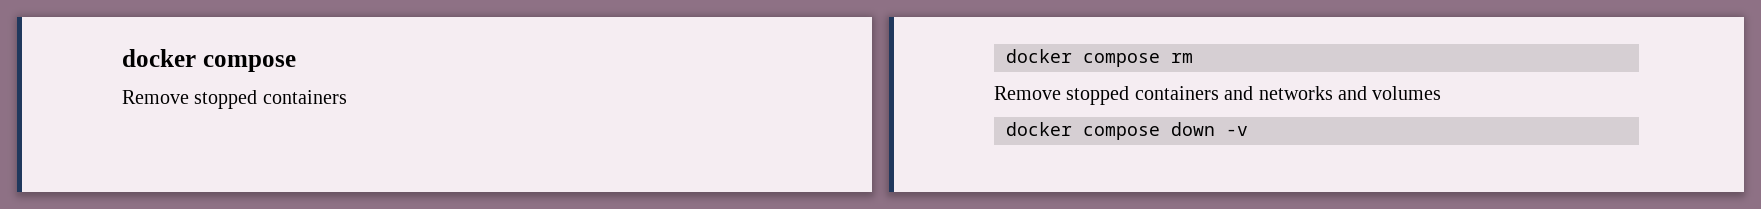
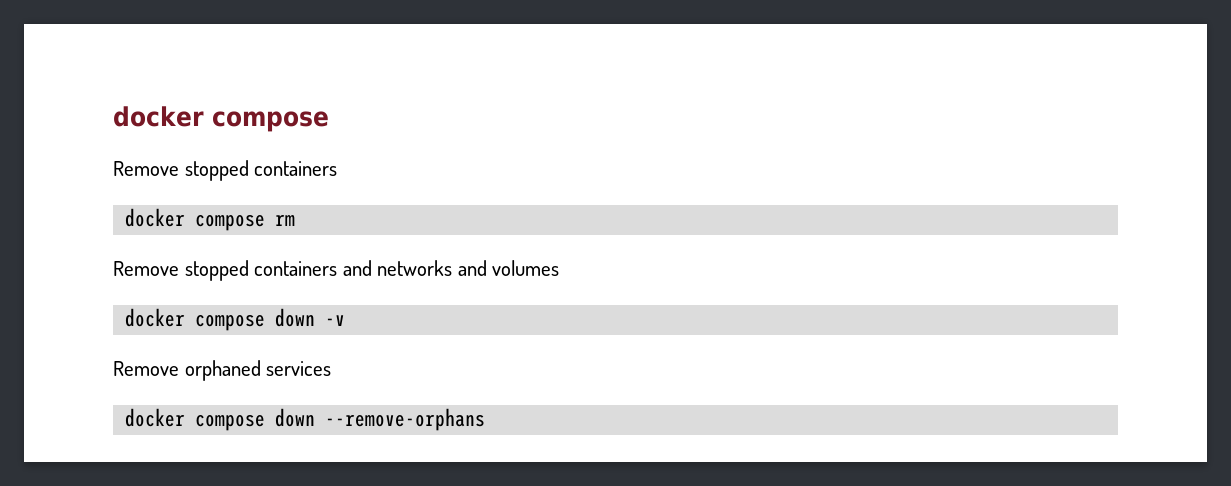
(1248, 131) none -> [113,360,332,381] [125,408,486,431] // Remove orphaned services // docker compose down --remove-orphans

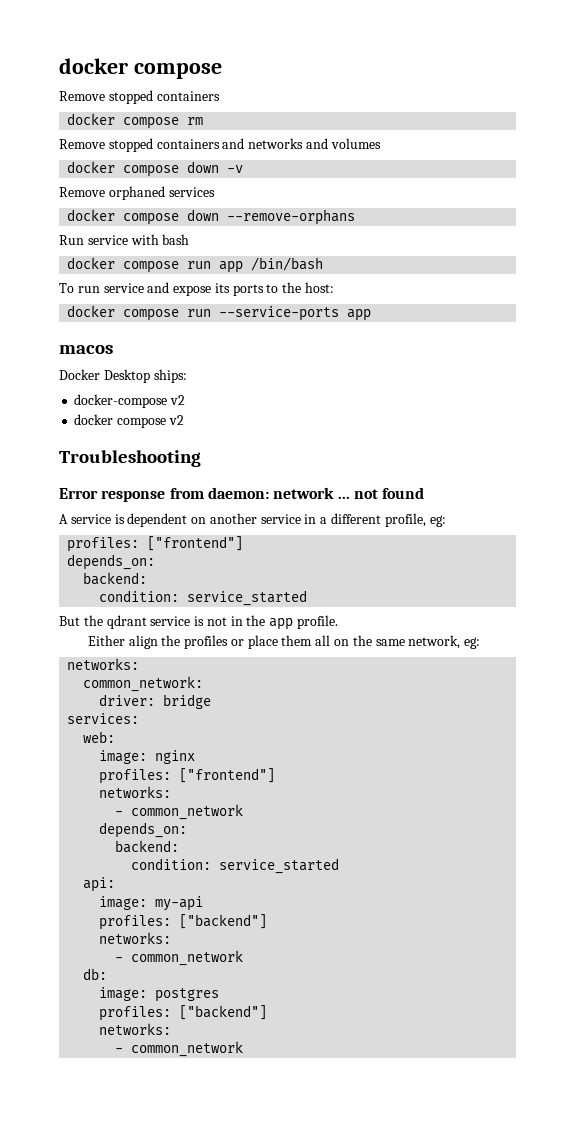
(486, 419) none -> [59,234,190,245] [67,257,324,273] [59,282,335,296] [67,305,372,321] [59,345,113,354] [59,369,187,383] [74,394,186,408] [74,414,184,428] [59,450,201,467] [59,487,425,502] [59,513,446,527] [67,536,244,552] [67,554,156,570] [83,572,148,585] [99,590,308,606] [59,615,339,630] [87,635,481,649] [67,658,140,670] [83,676,204,692] [99,694,212,709] [67,713,140,724] [83,731,116,743] [99,750,196,764] [99,768,276,784] [99,786,172,798] [115,804,244,820] [99,822,188,838] [115,840,180,853] [131,858,340,874] [83,877,116,892] [99,896,204,911] [99,914,268,930] [99,932,172,944] [115,950,244,966] [83,968,108,980] [99,987,220,1002] [99,1005,268,1021] [99,1023,172,1035] [115,1041,244,1057] // Run service with bash // docker compose run app /bin/bash // To run service and expose its ports to the host: // docker compose run --service-ports app // macos // Docker Desktop ships: // docker-compose v2 // docker compose v2 // Troubleshooting // Error response from daemon: network ... not found // A service is dependent on another service in a different profile, eg: // profiles: ["frontend"] // depends_on: // backend: // condition: service_started // But the qdrant service is not in the app profile. // Either align the profiles or place them all on the same network, eg: // networks: // common_network: // driver: bridge // services: // web: // image: nginx // profiles: ["frontend"] // networks: // - common_network // depends_on: // backend: // condition: service_started // api: // image: my-api // profiles: ["backend"] // networks: // - common_network // db: // image: postgres // profiles: ["backend"] // networks: // - common_network

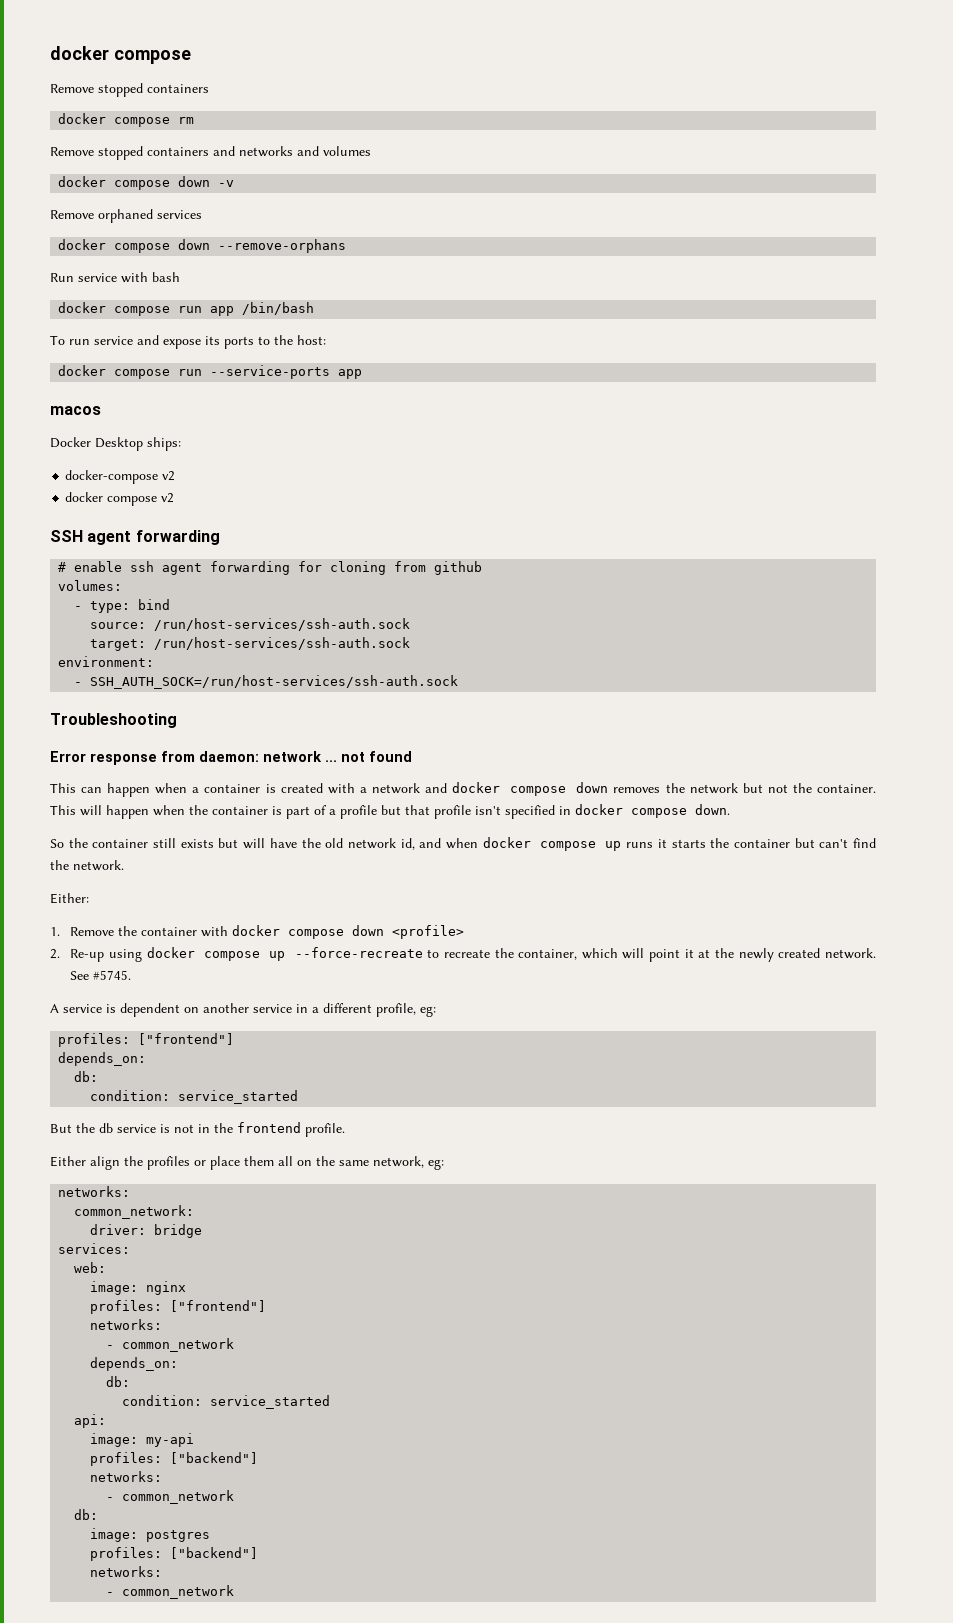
(184, 420) none -> [50,530,220,545] [58,561,483,575] [58,580,123,591] [74,599,171,613] [90,618,411,631] [90,637,411,651] [58,656,155,667] [74,675,459,689] // SSH agent forwarding // # enable ssh agent forwarding for cloning from github // volumes: // - type: bind // source: /run/host-services/ssh-auth.sock // target: /run/host-services/ssh-auth.sock // environment: // - SSH_AUTH_SOCK=/run/host-services/ssh-auth.sock
(425, 493) none -> [50,782,876,797] [50,804,730,819] [50,837,877,851] [50,860,124,871] [50,893,89,904] [50,925,465,939] [50,947,876,962] [70,970,132,980] // This can happen when a container is created with a network and docker compose down removes the network but not the container. This will happen when the container is part of a profile but that profile isn't specified in docker compose down. // So the container still exists but will have the old network id, and when docker compose up runs it starts the container but can't find the network. // Either: // 1. Remove the container with docker compose down <profile> // 2. Re-up using docker compose up --force-recreate to recreate the container, which will point it at the newly created network. See #5745.
[83,572,148,585] backend: -> [74,1071,99,1082] db:
[106,615,147,629] qdrant -> [99,1123,113,1133] db
[269,618,294,630] app -> [237,1122,301,1133] frontend
[115,840,180,853] backend: -> [106,1376,131,1387] db:

